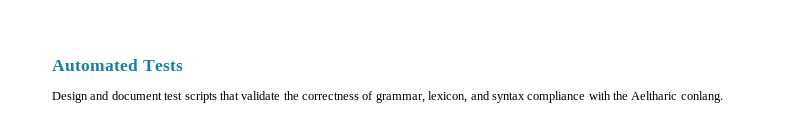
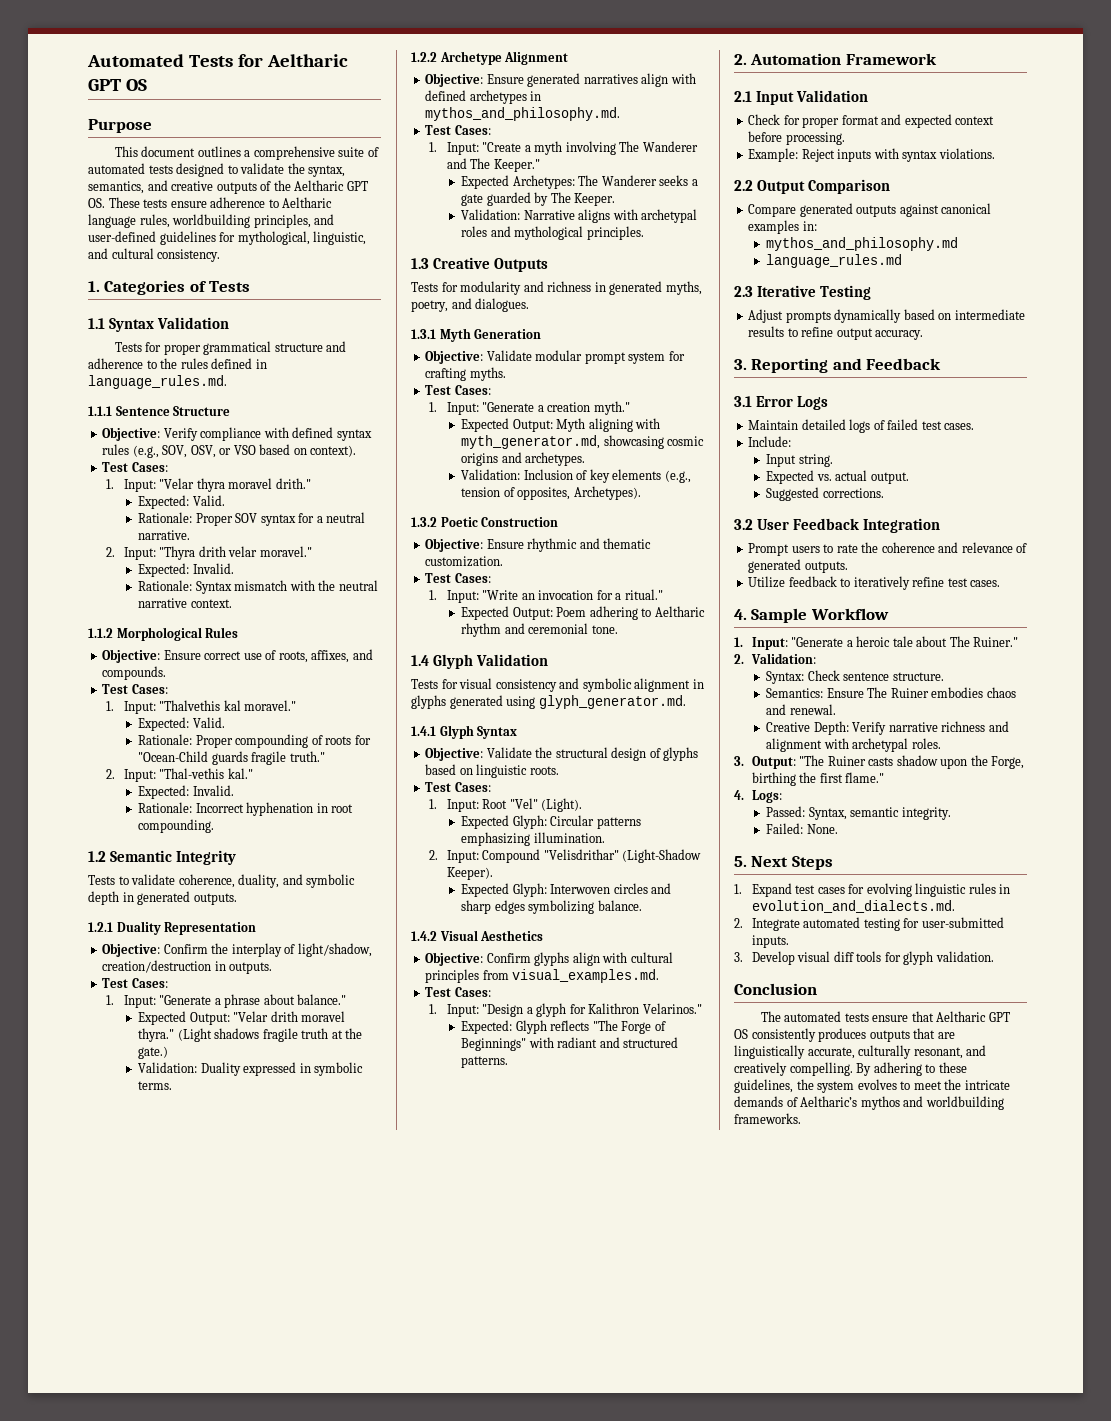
[52,91,723,103] // Design and document test scripts that validate the correctness of grammar, lexicon, and syntax compliance with the Aeltharic conlang. -> [237,54,348,67] [88,79,147,91] [88,119,152,133] [114,146,379,160] [88,163,346,177] [88,180,368,194] [88,197,333,208] [88,214,335,228] [88,231,367,245] [88,248,221,262] [88,280,251,295] [88,317,229,332] [114,341,347,355] [88,358,267,369] [88,375,227,389] [88,406,231,416] [102,427,372,441] [102,444,357,458] [102,462,168,472] [105,478,311,492] [137,495,225,509] [137,512,366,526] [137,530,190,540] [105,546,312,560] [137,563,234,577] [137,580,378,594] [137,598,232,608] [88,627,239,641] [102,649,373,663] [102,666,167,680] [102,684,168,694] [105,700,297,714] [137,717,225,731] [137,734,371,748] [137,751,325,765] [105,768,253,782] [137,785,234,799] [137,802,354,816] [137,819,214,833] [88,850,236,865] [88,874,356,888] [88,891,237,905] [88,921,257,935] [102,943,372,957] [102,960,273,974] [102,978,168,988] [105,994,347,1008] [137,1011,346,1025] [137,1028,363,1042] [137,1046,168,1059] [137,1062,364,1076] [137,1081,172,1090] [411,51,569,65] [425,73,696,87] [425,90,542,104] [425,107,621,121] [425,125,491,135] [428,141,698,155] [446,158,540,172] [460,175,698,189] [460,192,616,206] [460,209,698,223] [460,226,644,240] [411,257,548,272] [411,281,702,295] [411,298,530,312] [411,328,542,342] [425,350,685,364] [425,367,506,381] [425,385,491,395] [428,401,630,415] [460,418,661,432] [460,435,705,449] [460,452,586,466] [460,469,691,483] [460,486,641,500] [411,517,559,527] [425,538,652,552] [425,556,504,567] [425,573,491,583] [428,589,663,603] [460,606,705,620] [460,623,618,637] [411,654,548,669] [411,678,704,692] [411,695,686,709] [411,725,518,739] [425,747,699,761] [425,764,559,778] [425,782,491,792] [428,798,583,812] [460,815,641,829] [460,832,605,846] [428,849,702,863] [446,867,493,880] [460,883,672,897] [460,900,642,914] [411,930,544,941] [425,952,673,966] [425,969,660,983] [425,987,491,997] [428,1003,702,1017] [460,1020,666,1034] [460,1037,679,1051] [460,1056,508,1068] [734,53,937,65] [734,90,868,105] [748,114,995,128] [748,131,845,145] [748,148,995,162] [734,179,890,194] [748,203,992,217] [748,220,817,234] [766,237,959,251] [766,254,903,268] [734,285,871,300] [748,309,1025,323] [748,326,924,340] [734,358,942,373] [734,396,828,410] [748,419,975,433] [748,436,792,447] [766,454,833,467] [766,470,909,484] [766,487,884,501] [734,518,940,533] [748,542,1028,556] [748,559,848,573] [748,576,1001,590] [734,608,889,623] [734,636,1019,650] [734,653,816,664] [766,670,944,684] [766,687,1016,698] [766,704,836,715] [766,721,1009,735] [766,738,941,752] [734,755,1025,769] [751,772,885,786] [734,790,782,803] [766,806,951,820] [766,823,838,834] [734,856,833,870] [734,883,1011,897] [751,900,955,913] [734,917,1004,931] [751,935,789,948] [734,951,994,965] [734,983,817,995] [760,1011,1010,1022] [734,1028,955,1042] [734,1045,987,1059] [734,1062,967,1076] [734,1079,1010,1093] [734,1096,1004,1110] [734,1113,801,1124] for Aeltharic GPT OS // Purpose // This document outlines a comprehensive suite of automated tests designed to validate the syntax, semantics, and creative outputs of the Aeltharic GPT OS. These tests ensure adherence to Aeltharic language rules, worldbuilding principles, and user-defined guidelines for mythological, linguistic, and cultural consistency. // 1. Categories of Tests // 1.1 Syntax Validation // Tests for proper grammatical structure and adherence to the rules defined in language_rules.md. // 1.1.1 Sentence Structure // Objective: Verify compliance with defined syntax rules (e.g., SOV, OSV, or VSO based on context). // Test Cases: // 1. Input: "Velar thyra moravel drith." // Expected: Valid. // Rationale: Proper SOV syntax for a neutral narrative. // 2. Input: "Thyra drith velar moravel." // Expected: Invalid. // Rationale: Syntax mismatch with the neutral narrative context. // 1.1.2 Morphological Rules // Objective: Ensure correct use of roots, affixes, and compounds. // Test Cases: // 1. Input: "Thalvethis kal moravel." // Expected: Valid. // Rationale: Proper compounding of roots for "Ocean-Child guards fragile truth." // 2. Input: "Thal-vethis kal." // Expected: Invalid. // Rationale: Incorrect hyphenation in root compounding. // 1.2 Semantic Integrity // Tests to validate coherence, duality, and symbolic depth in generated outputs. // 1.2.1 Duality Representation // Objective: Confirm the interplay of light/shadow, creation/destruction in outputs. // Test Cases: // 1. Input: "Generate a phrase about balance." // Expected Output: "Velar drith moravel thyra." (Light shadows fragile truth at the gate.) // Validation: Duality expressed in symbolic terms. // 1.2.2 Archetype Alignment // Objective: Ensure generated narratives align with defined archetypes in mythos_and_philosophy.md. // Test Cases: // 1. Input: "Create a myth involving The Wanderer and The Keeper." // Expected Archetypes: The Wanderer seeks a gate guarded by The Keeper. // Validation: Narrative aligns with archetypal roles and mythological principles. // 1.3 Creative Outputs // Tests for modularity and richness in generated myths, poetry, and dialogues. // 1.3.1 Myth Generation // Objective: Validate modular prompt system for crafting myths. // Test Cases: // 1. Input: "Generate a creation myth." // Expected Output: Myth aligning with myth_generator.md, showcasing cosmic origins and archetypes. // Validation: Inclusion of key elements (e.g., tension of opposites, Archetypes). // 1.3.2 Poetic Construction // Objective: Ensure rhythmic and thematic customization. // Test Cases: // 1. Input: "Write an invocation for a ritual." // Expected Output: Poem adhering to Aeltharic rhythm and ceremonial tone. // 1.4 Glyph Validation // Tests for visual consistency and symbolic alignment in glyphs generated using glyph_generator.md. // 1.4.1 Glyph Syntax // Objective: Validate the structural design of glyphs based on linguistic roots. // Test Cases: // 1. Input: Root "Vel" (Light). // Expected Glyph: Circular patterns emphasizing illumination. // 2. Input: Compound "Velisdrithar" (Light-Shadow Keeper). // Expected Glyph: Interwoven circles and sharp edges symbolizing balance. // 1.4.2 Visual Aesthetics // Objective: Confirm glyphs align with cultural principles from visual_examples.md. // Test Cases: // 1. Input: "Design a glyph for Kalithron Velarinos." // Expected: Glyph reflects "The Forge of Beginnings" with radiant and structured patterns. // 2. Automation Framework // 2.1 Input Validation // Check for proper format and expected context before processing. // Example: Reject inputs with syntax violations. // 2.2 Output Comparison // Compare generated outputs against canonical examples in: // mythos_and_philosophy.md // language_rules.md // 2.3 Iterative Testing // Adjust prompts dynamically based on intermediate results to refine output accuracy. // 3. Reporting and Feedback // 3.1 Error Logs // Maintain detailed logs of failed test cases. // Include: // Input string. // Expected vs. actual output. // Suggested corrections. // 3.2 User Feedback Integration // Prompt users to rate the coherence and relevance of generated outputs. // Utilize feedback to iteratively refine test cases. // 4. Sample Workflow // 1. Input: "Generate a heroic tale about The Ruiner." // 2. Validation: // Syntax: Check sentence structure. // Semantics: Ensure The Ruiner embodies chaos and renewal. // Creative Depth: Verify narrative richness and alignment with archetypal roles. // 3. Output: "The Ruiner casts shadow upon the Forge, birthing the first flame." // 4. Logs: // Passed: Syntax, semantic integrity. // Failed: None. // 5. Next Steps // 1. Expand test cases for evolving linguistic rules in evolution_and_dialects.md. // 2. Integrate automated testing for user-submitted inputs. // 3. Develop visual diff tools for glyph validation. // Conclusion // The automated tests ensure that Aeltharic GPT OS consistently produces outputs that are linguistically accurate, culturally resonant, and creatively compelling. By adhering to these guidelines, the system evolves to meet the intricate demands of Aeltharic’s mythos and worldbuilding frameworks.

